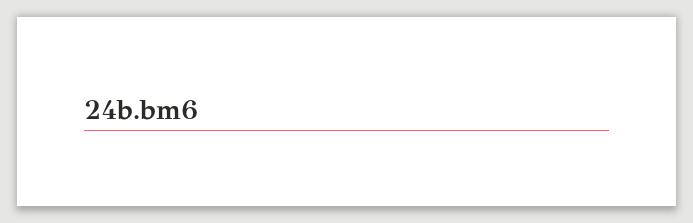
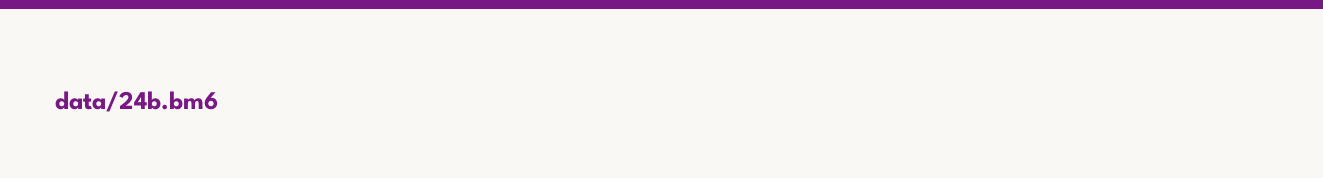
[84,100,198,120] 24b.bm6 -> [55,91,218,112] data/24b.bm6

